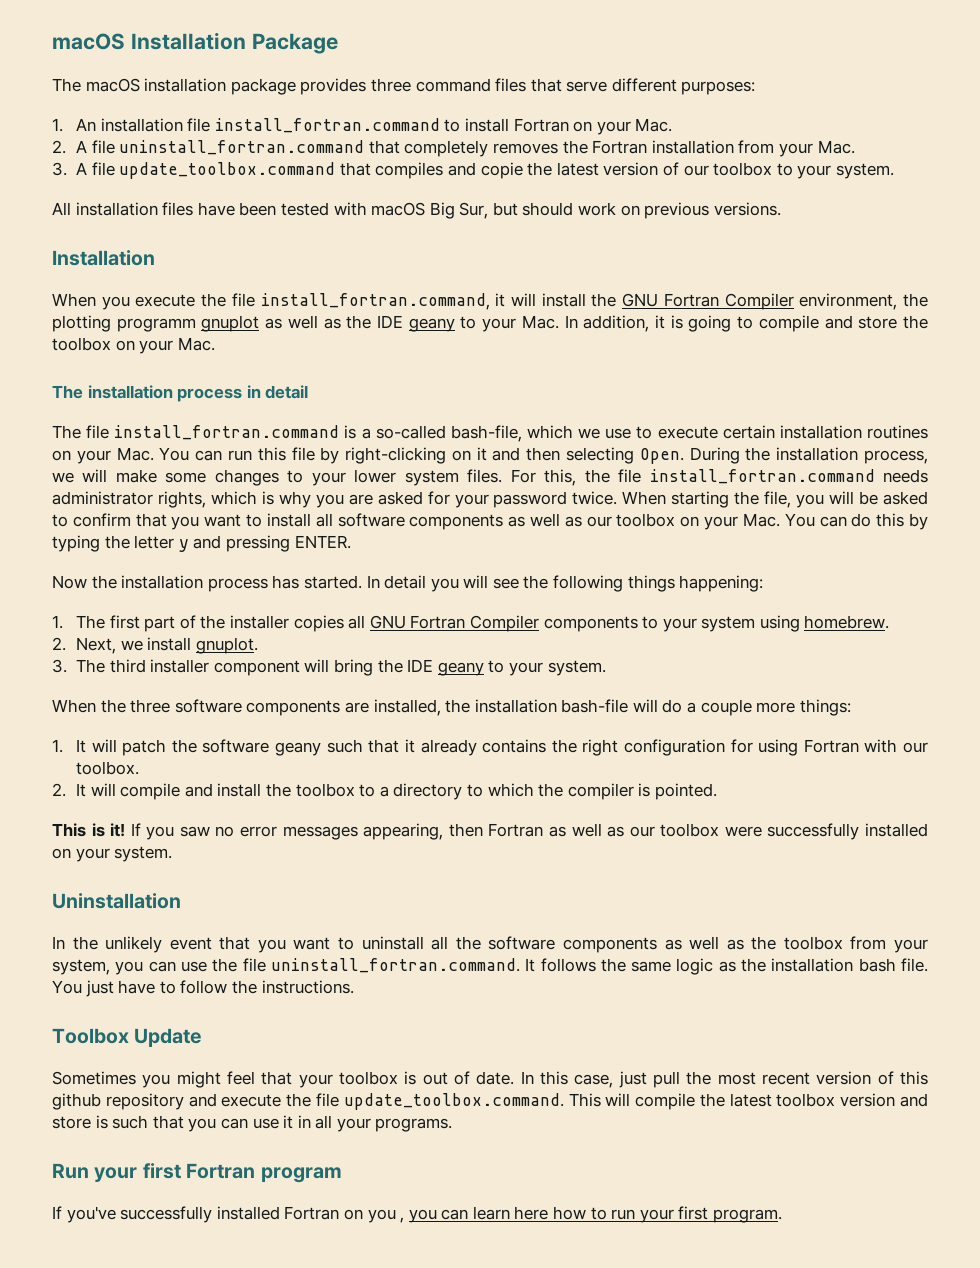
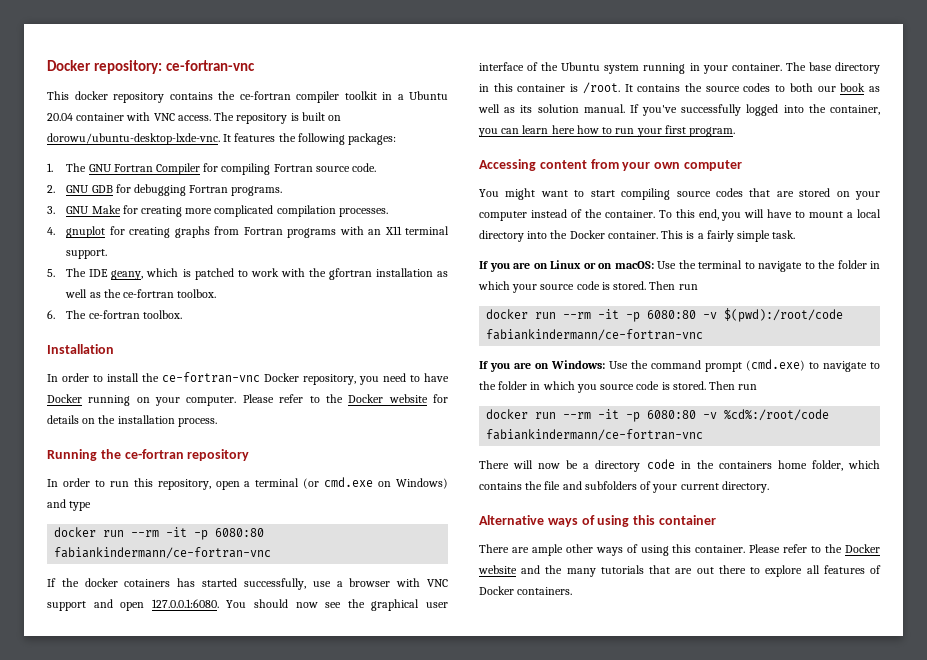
[52,32,338,54] [52,78,756,95] [52,118,673,135] [52,140,855,157] [52,162,894,179] [52,202,781,219] [52,250,155,266] [52,293,928,310] [52,315,928,332] [52,337,215,354] [52,385,309,402] [52,425,928,442] [52,447,928,464] [52,469,928,486] [52,491,928,508] [52,513,929,530] [52,535,351,552] [52,575,764,592] [52,615,890,632] [52,637,258,654] [52,659,606,676] [52,699,851,716] [52,739,929,756] [76,761,140,775] [52,783,717,800] [52,823,928,840] [52,846,173,862] [52,893,181,909] [52,936,928,953] [52,958,928,975] [52,980,354,997] [52,1028,202,1047] [52,1071,929,1088] [52,1093,929,1110] [52,1115,453,1132] [52,1163,342,1183] [52,1206,405,1223] macOS Installation Package // The macOS installation package provides three command files that serve different purposes: // 1. An installation file install_fortran.command to install Fortran on your Mac. // 2. A file uninstall_fortran.command that completely removes the Fortran installation from your Mac. // 3. A file update_toolbox.command that compiles and copie the latest version of our toolbox to your system. // All installation files have been tested with macOS Big Sur, but should work on previous versions. // Installation // When you execute the file install_fortran.command, it will install the GNU Fortran Compiler environment, the plotting programm gnuplot as well as the IDE geany to your Mac. In addition, it is going to compile and store the toolbox on your Mac. // The installation process in detail // The file install_fortran.command is a so-called bash-file, which we use to execute certain installation routines on your Mac. You can run this file by right-clicking on it and then selecting Open. During the installation process, we will make some changes to your lower system files. For this, the file install_fortran.command needs administrator rights, which is why you are asked for your password twice. When starting the file, you will be asked to confirm that you want to install all software components as well as our toolbox on your Mac. You can do this by typing the letter y and pressing ENTER. // Now the installation process has started. In detail you will see the following things happening: // 1. The first part of the installer copies all GNU Fortran Compiler components to your system using homebrew. // 2. Next, we install gnuplot. // 3. The third installer component will bring the IDE geany to your system. // When the three software components are installed, the installation bash-file will do a couple more things: // 1. It will patch the software geany such that it already contains the right configuration for using Fortran with our toolbox. // 2. It will compile and install the toolbox to a directory to which the compiler is pointed. // This is it! If you saw no error messages appearing, then Fortran as well as our toolbox were successfully installed on your system. // Uninstallation // In the unlikely event that you want to uninstall all the software components as well as the toolbox from your system, you can use the file uninstall_fortran.command. It follows the same logic as the installation bash file. You just have to follow the instructions. // Toolbox Update // Sometimes you might feel that your toolbox is out of date. In this case, just pull the most recent version of this github repository and execute the file update_toolbox.command. This will compile the latest toolbox version and store is such that you can use it in all your programs. // Run your first Fortran program // If you've successfully installed Fortran on you , -> [47,60,255,74] [47,91,448,103] [47,112,342,124] [47,133,397,145] [47,163,377,175] [47,184,283,196] [47,205,388,217] [47,226,449,238] [66,249,108,259] [47,268,448,280] [65,289,217,298] [47,310,182,319] [47,344,114,354] [47,372,449,385] [47,394,449,406] [47,415,217,427] [47,449,250,461] [47,477,449,490] [47,499,92,511] [54,527,265,540] [54,547,272,559] [47,578,448,590] [47,599,449,611] [479,62,880,74] [479,82,880,94] [478,104,880,116] Docker repository: ce-fortran-vnc // This docker repository contains the ce-fortran compiler toolkit in a Ubuntu 20.04 container with VNC access. The repository is built on dorowu/ubuntu-desktop-lxde-vnc. It features the following packages: // 1. The GNU Fortran Compiler for compiling Fortran source code. // 2. GNU GDB for debugging Fortran programs. // 3. GNU Make for creating more complicated compilation processes. // 4. gnuplot for creating graphs from Fortran programs with an X11 terminal support. // 5. The IDE geany, which is patched to work with the gfortran installation as well as the ce-fortran toolbox. // 6. The ce-fortran toolbox. // Installation // In order to install the ce-fortran-vnc Docker repository, you need to have Docker running on your computer. Please refer to the Docker website for details on the installation process. // Running the ce-fortran repository // In order to run this repository, open a terminal (or cmd.exe on Windows) and type // docker run --rm -it -p 6080:80 fabiankindermann/ce-fortran-vnc // If the docker cotainers has started successfully, use a browser with VNC support and open 127.0.0.1:6080. You should now see the graphical user interface of the Ubuntu system running in your container. The base directory in this container is /root. It contains the source codes to both our book as well as its solution manual. If you've successfully logged into the container,
(783, 1216) none -> [479,159,742,171] [479,188,880,200] [479,209,881,221] [479,230,796,242] [479,260,880,272] [478,281,698,293] [486,308,844,322] [486,329,704,341] [479,359,880,372] [479,381,758,393] [486,409,830,422] [486,429,704,441] [479,459,880,472] [479,481,769,493] [479,515,716,527] [479,544,880,556] [478,565,881,577] [479,586,573,595] // Accessing content from your own computer // You might want to start compiling source codes that are stored on your computer instead of the container. To this end, you will have to mount a local directory into the Docker container. This is a fairly simple task. // If you are on Linux or on macOS: Use the terminal to navigate to the folder in which your source code is stored. Then run // docker run --rm -it -p 6080:80 -v $(pwd):/root/code fabiankindermann/ce-fortran-vnc // If you are on Windows: Use the command prompt (cmd.exe) to navigate to the folder in which you source code is stored. Then run // docker run --rm -it -p 6080:80 -v %cd%:/root/code fabiankindermann/ce-fortran-vnc // There will now be a directory code in the containers home folder, which contains the file and subfolders of your current directory. // Alternative ways of using this container // There are ample other ways of using this container. Please refer to the Docker website and the many tutorials that are out there to explore all features of Docker containers.

